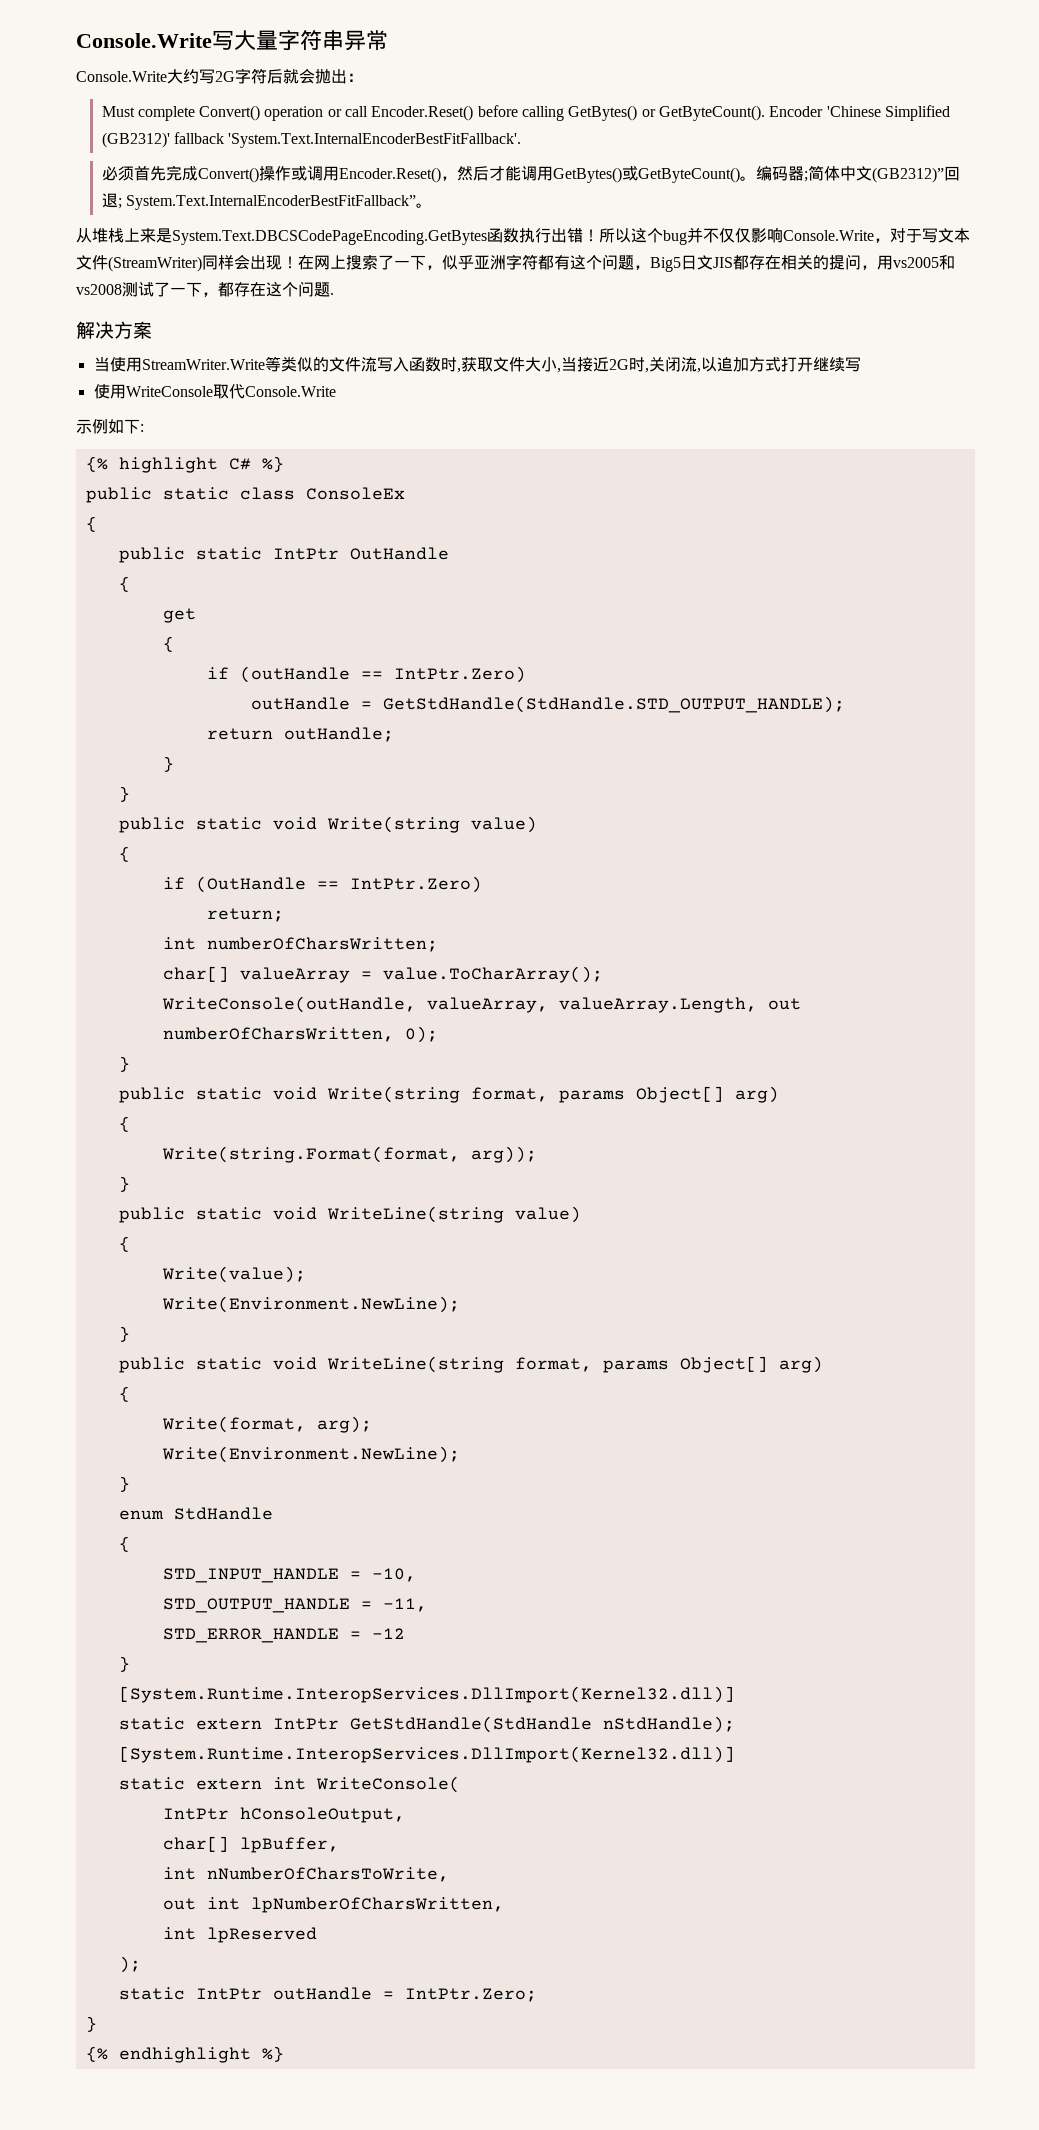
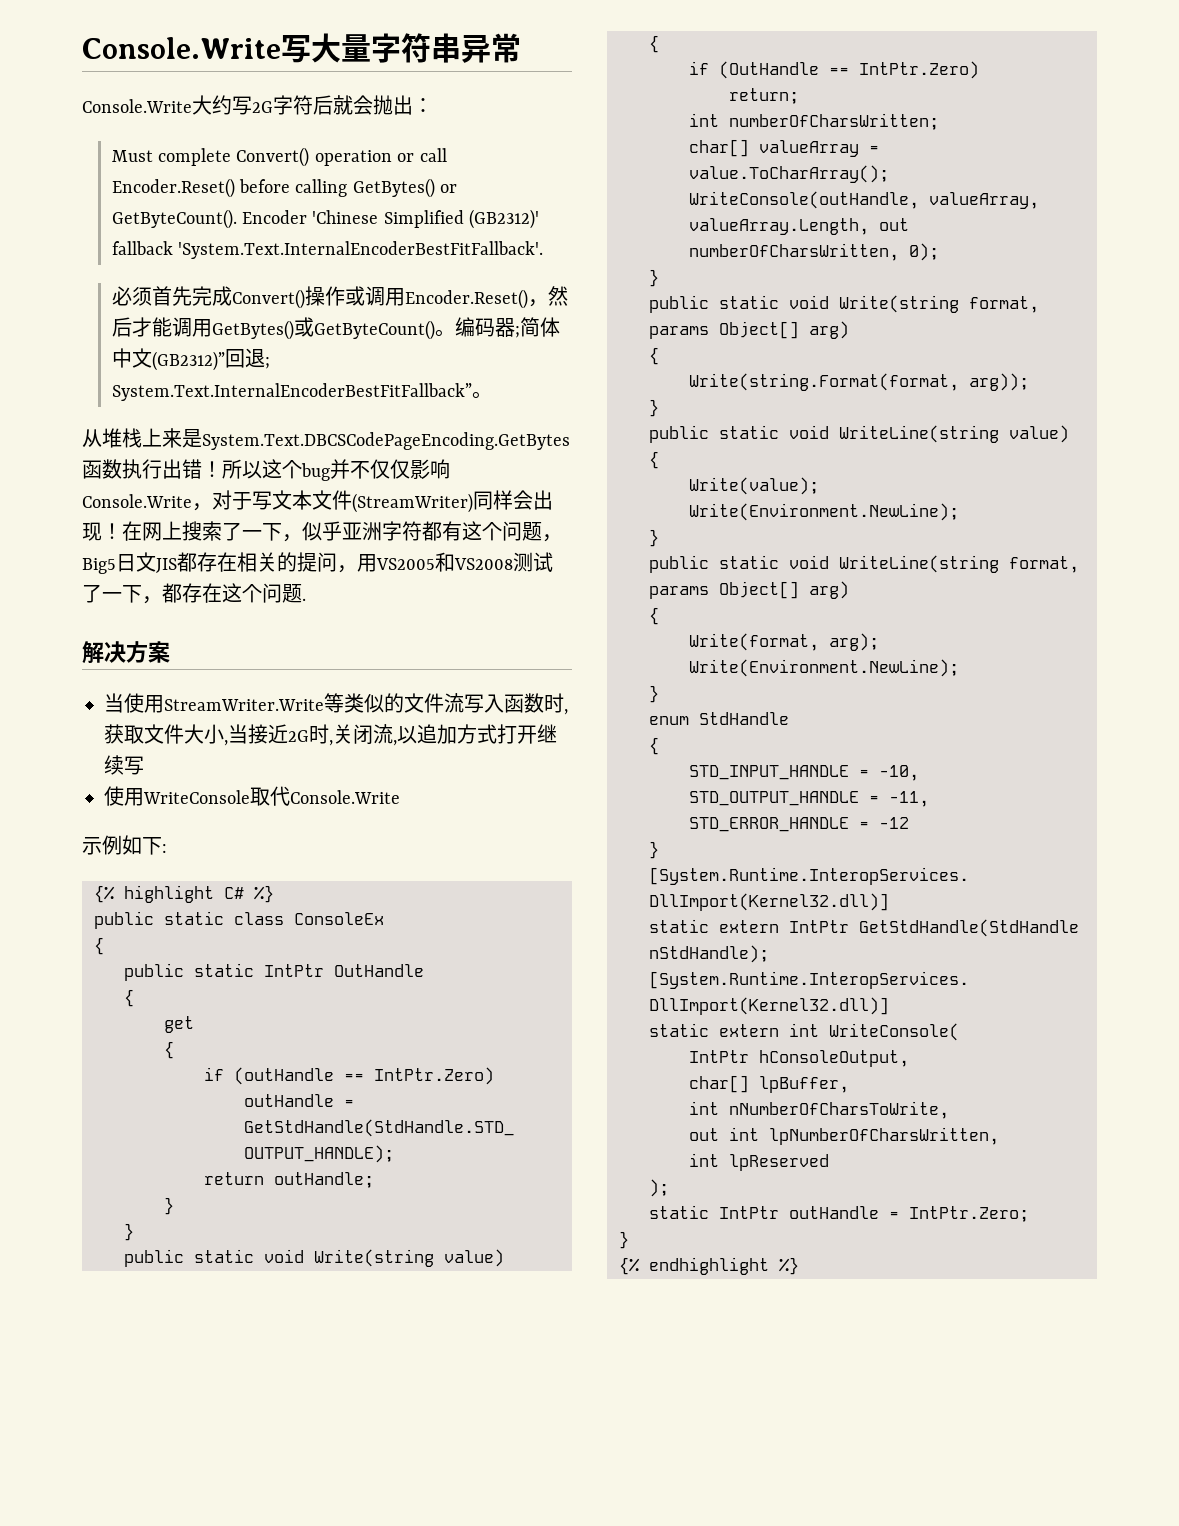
[893,255,955,270] [76,284,122,295] vs2005和vs2008 -> [376,552,513,572] VS2005和VS2008

